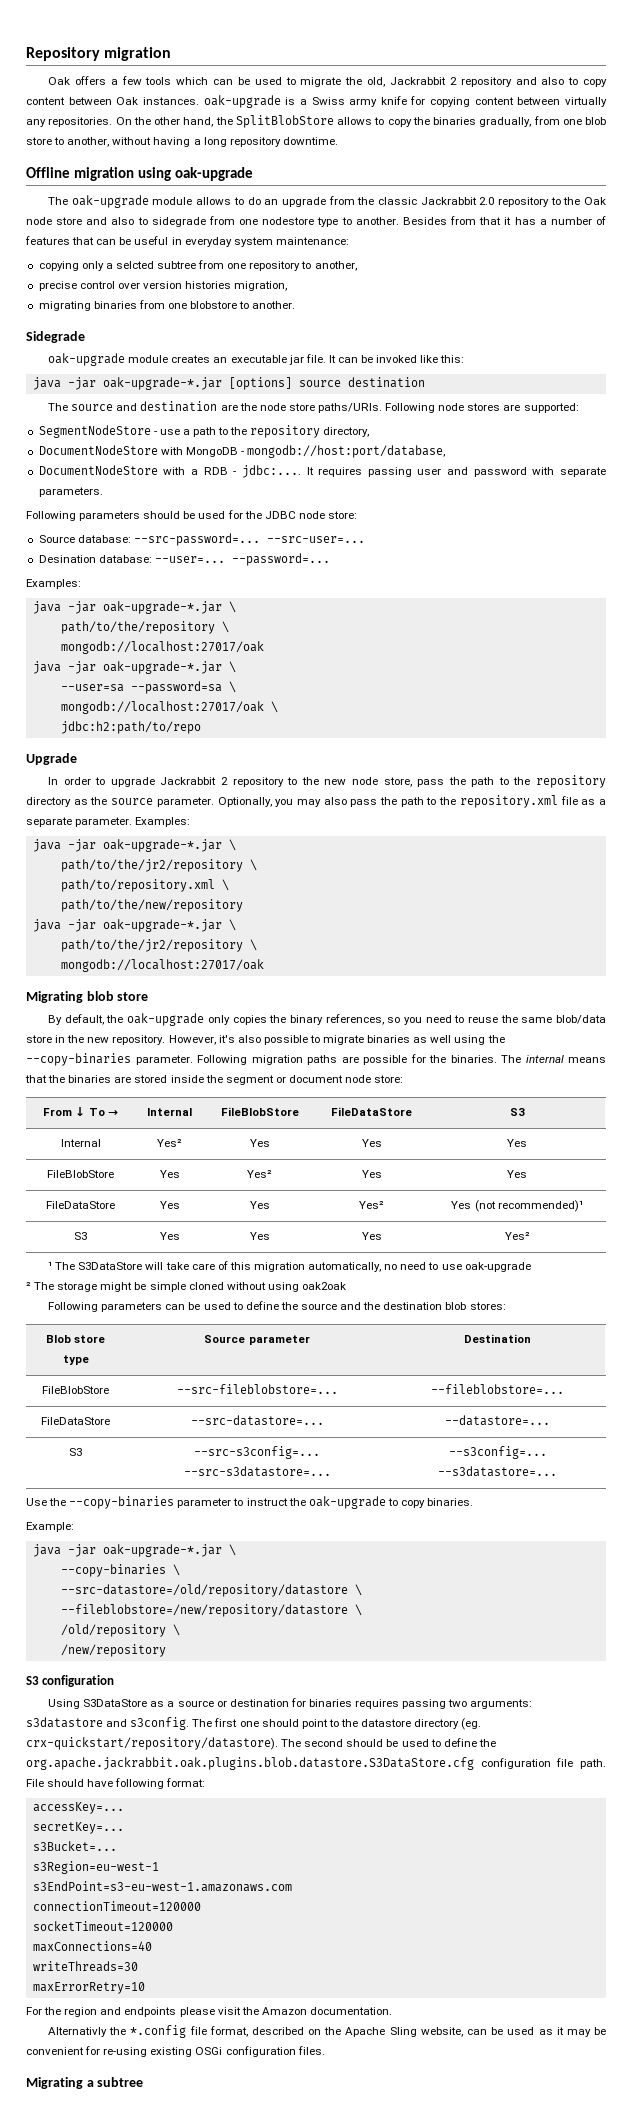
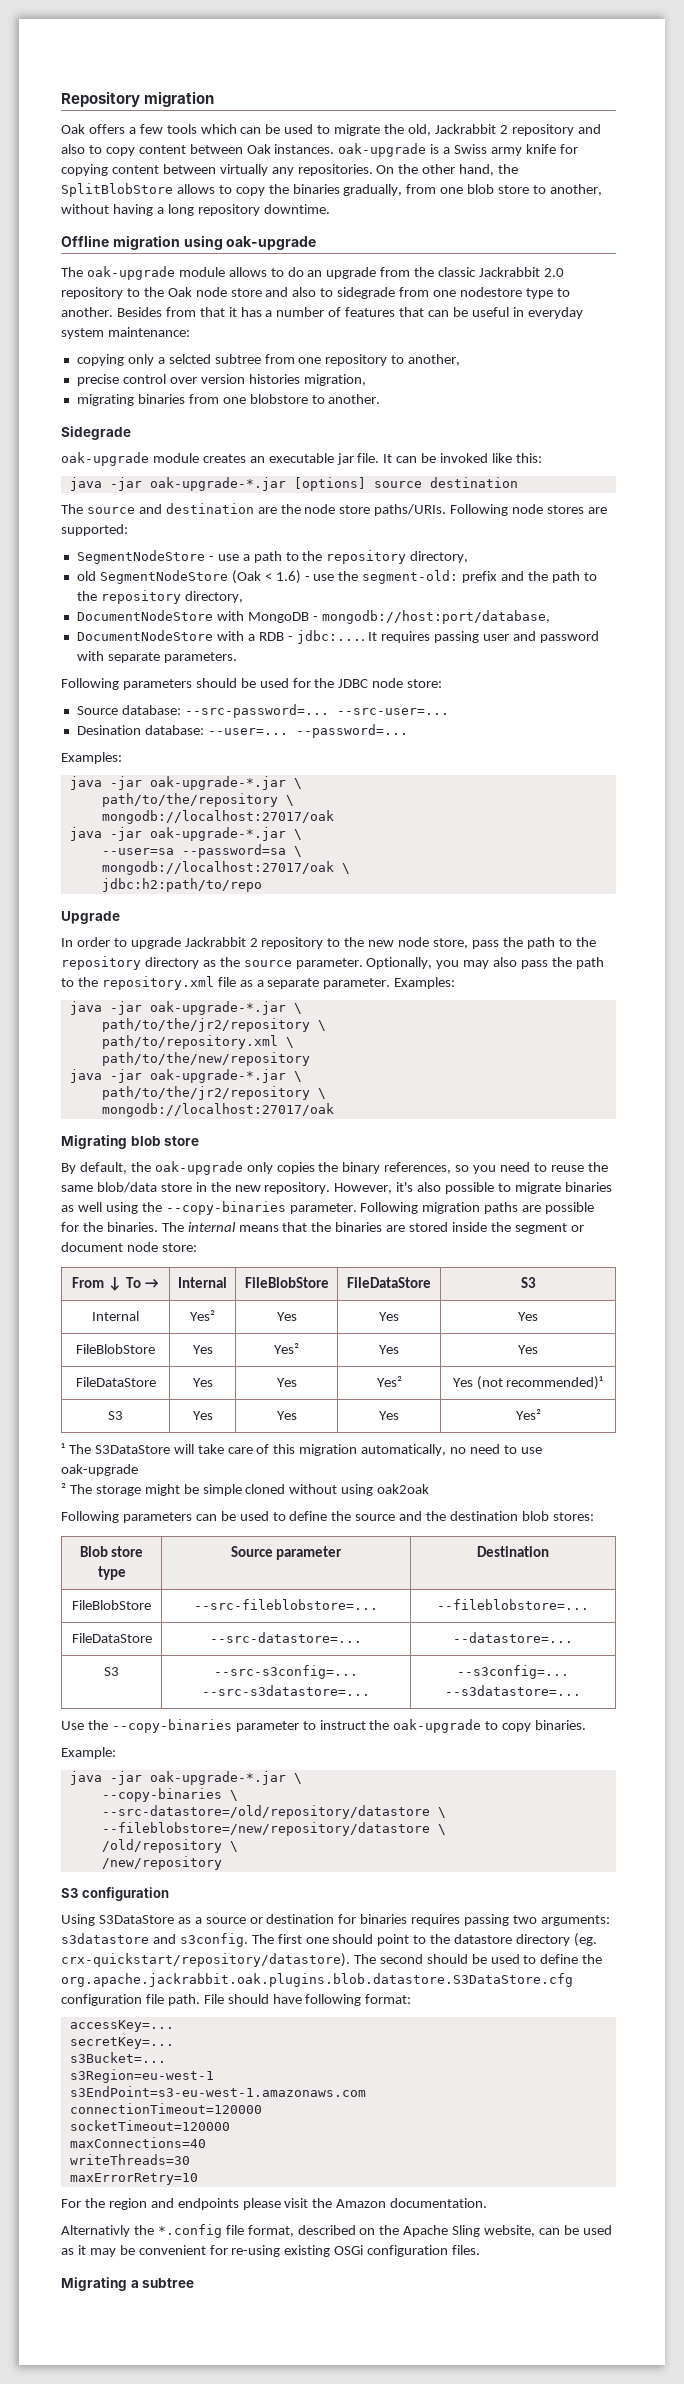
(370, 432) none -> [76,570,597,584] [76,590,243,604] // old SegmentNodeStore (Oak < 1.6) - use the segment-old: prefix and the path to the repository directory,

